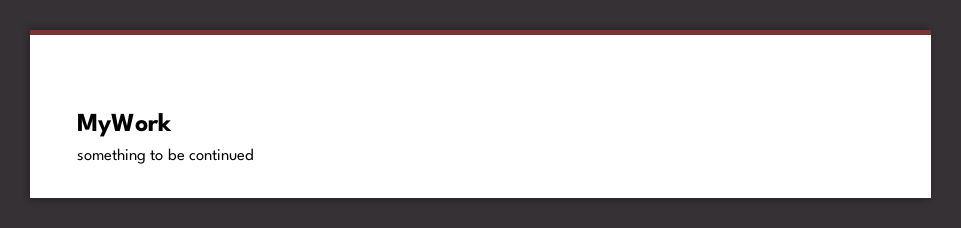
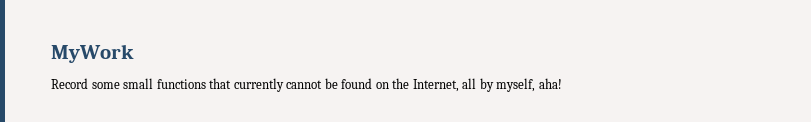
[77,148,255,164] something to be continued -> [51,78,562,92] Record some small functions that currently cannot be found on the Internet, all by myself, aha!

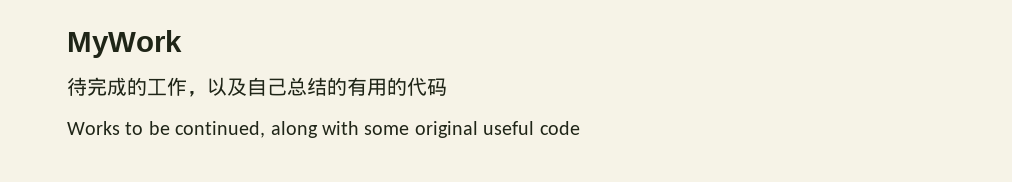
[51,78,562,92] Record some small functions that currently cannot be found on the Internet, all by myself, aha! -> [67,77,447,97] [67,121,580,138] 待完成的工作，以及自己总结的有用的代码 // Works to be continued, along with some original useful code

